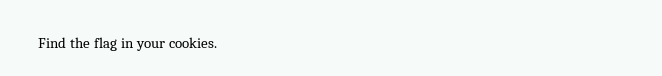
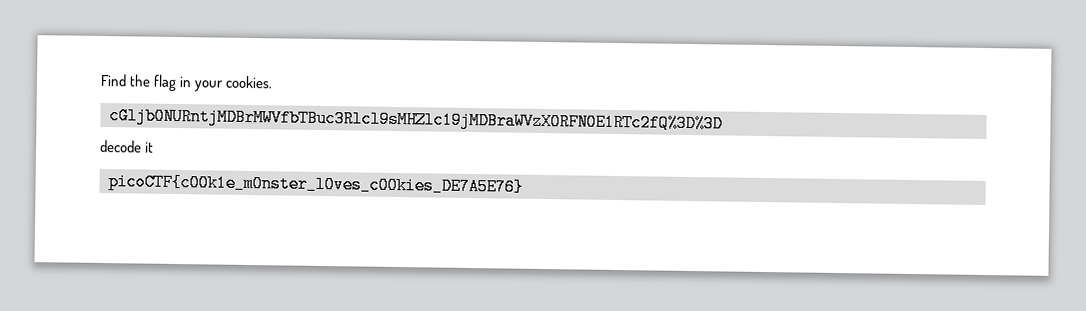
(217, 42) none -> [109,107,723,133] [100,139,155,153] [108,173,524,196] // cGljb0NURntjMDBrMWVfbTBuc3Rlcl9sMHZlc19jMDBraWVzX0RFN0E1RTc2fQ%3D%3D // decode it // picoCTF{c00k1e_m0nster_l0ves_c00kies_DE7A5E76}

